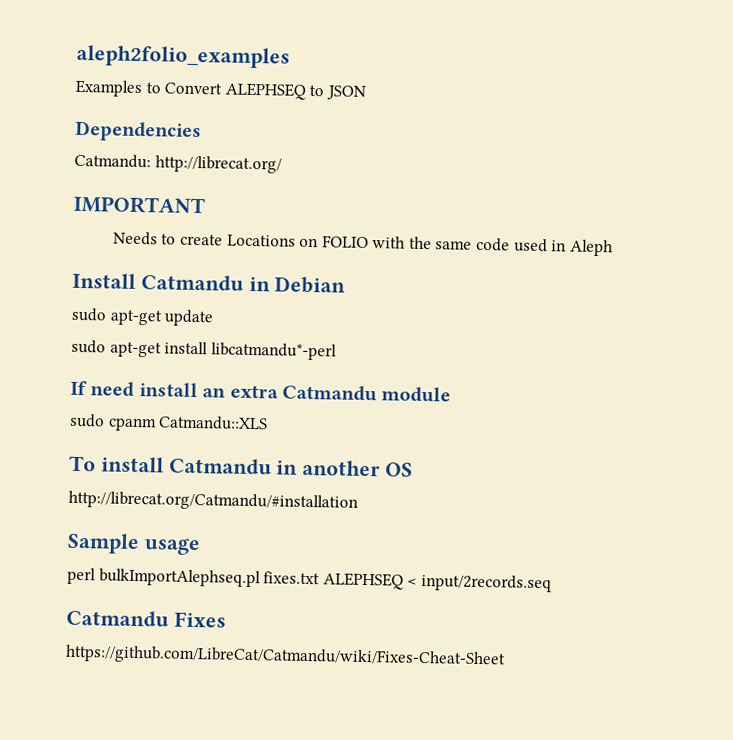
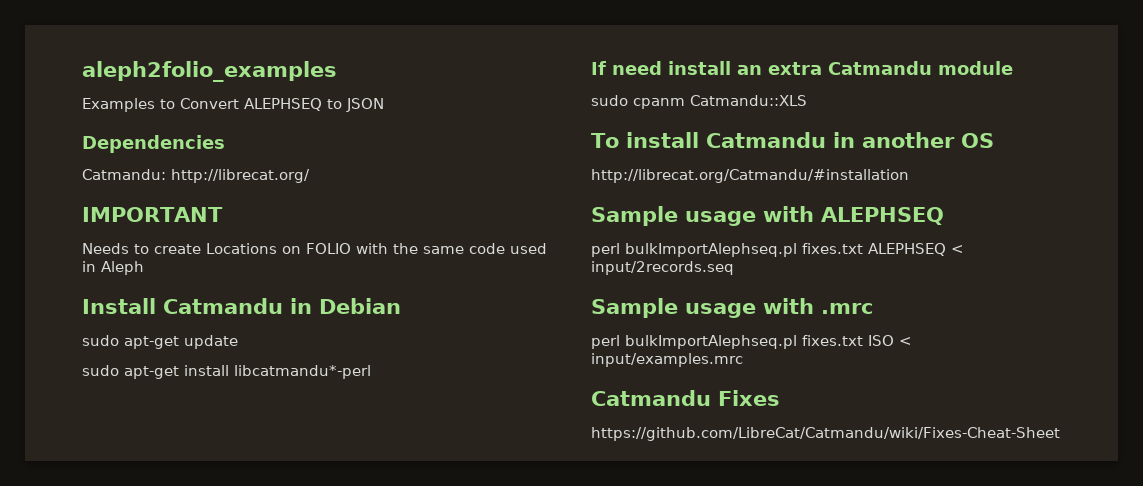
(201, 547) none -> [763,206,944,225] with ALEPHSEQ
(552, 583) none -> [591,298,873,318] [591,335,912,349] [591,353,743,367] // Sample usage with .mrc // perl bulkImportAlephseq.pl fixes.txt ISO < input/examples.mrc

